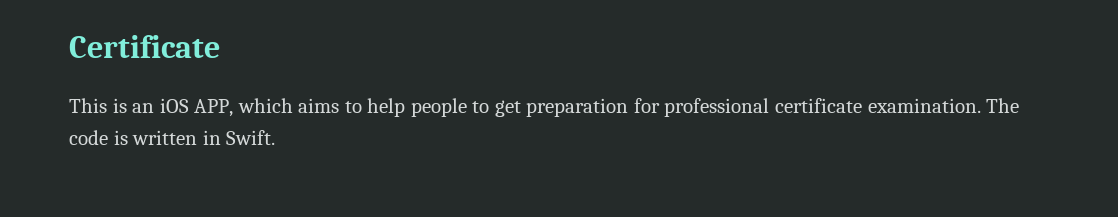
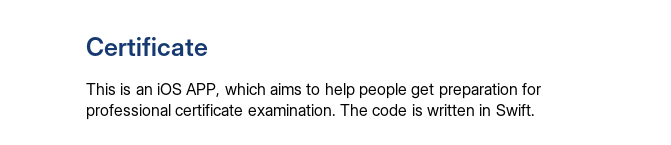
[472,101,490,113] to -> (407, 91) none

